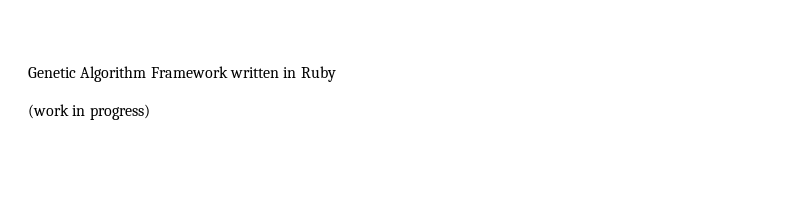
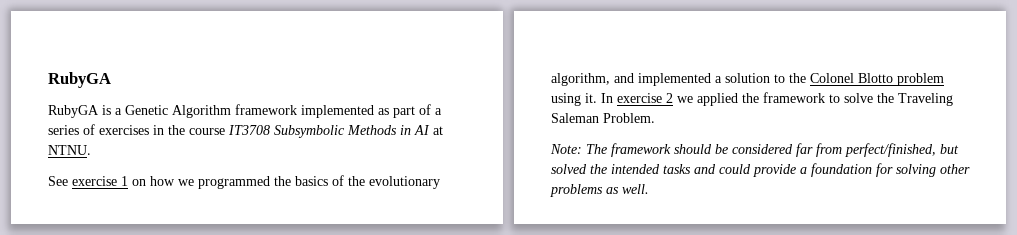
[28,66,336,82] [28,104,150,120] Genetic Algorithm Framework written in Ruby // (work in progress) -> [48,72,111,88] [48,104,442,118] [48,124,443,138] [48,145,91,155] [48,175,440,189] [551,73,944,86] [551,92,953,106] [551,113,655,123] [550,143,959,157] [551,163,970,177] [550,184,649,197] RubyGA // RubyGA is a Genetic Algorithm framework implemented as part of a series of exercises in the course IT3708 Subsymbolic Methods in AI at NTNU. // See exercise 1 on how we programmed the basics of the evolutionary algorithm, and implemented a solution to the Colonel Blotto problem using it. In exercise 2 we applied the framework to solve the Traveling Saleman Problem. // Note: The framework should be considered far from perfect/finished, but solved the intended tasks and could provide a foundation for solving other problems as well.

